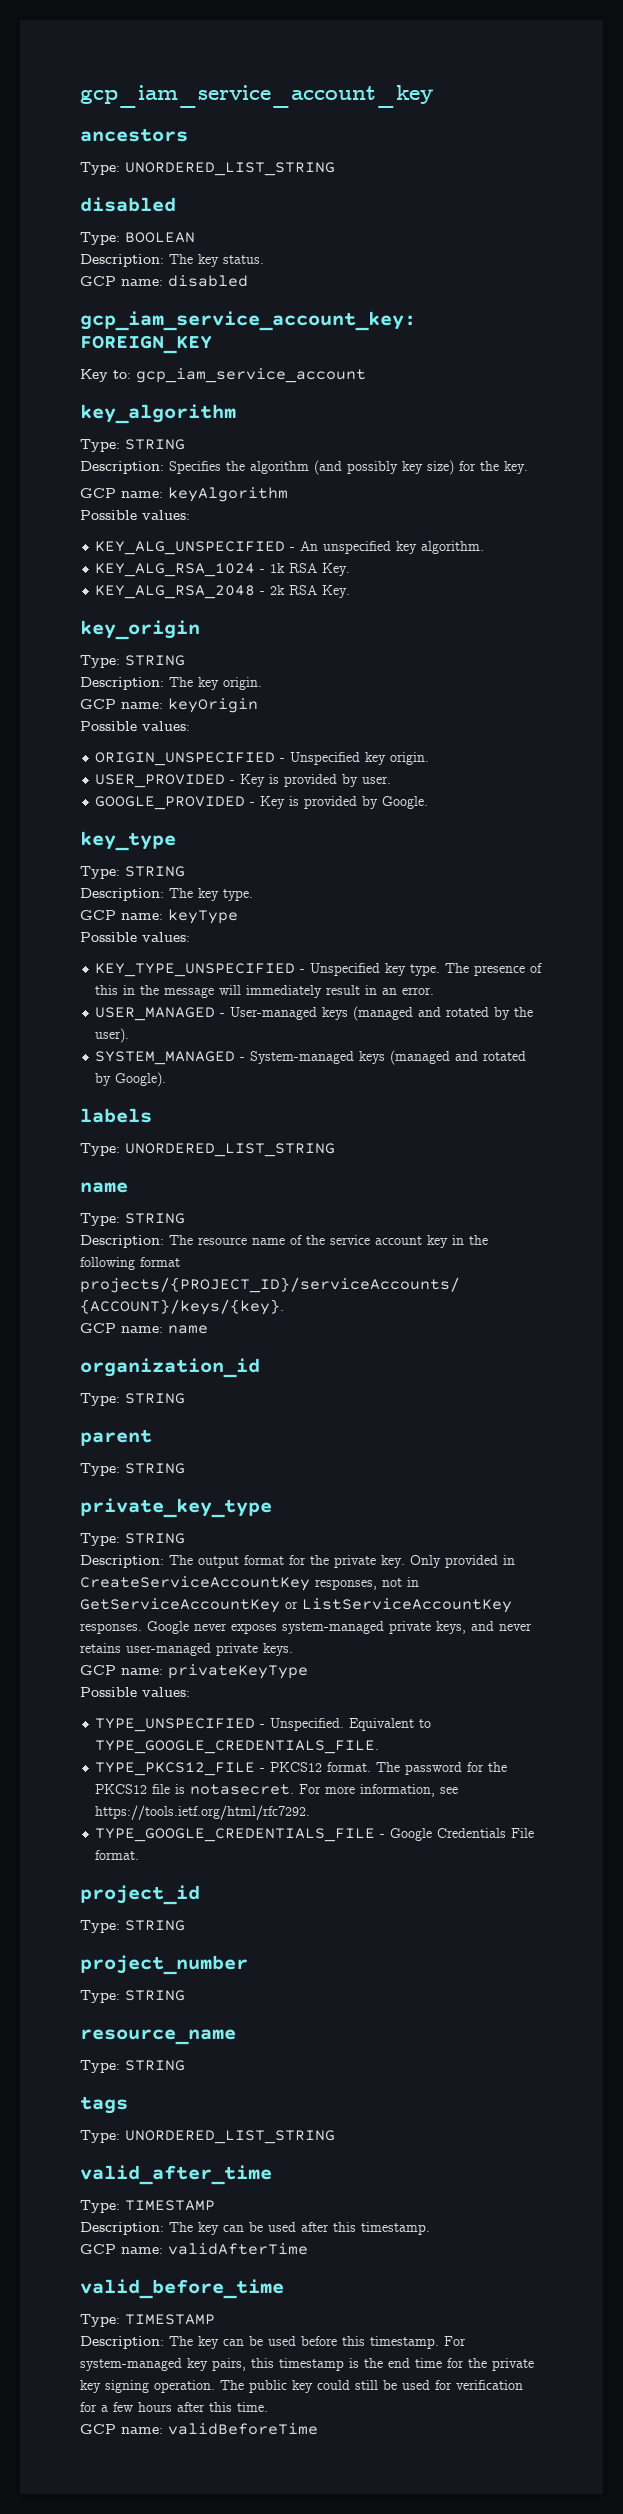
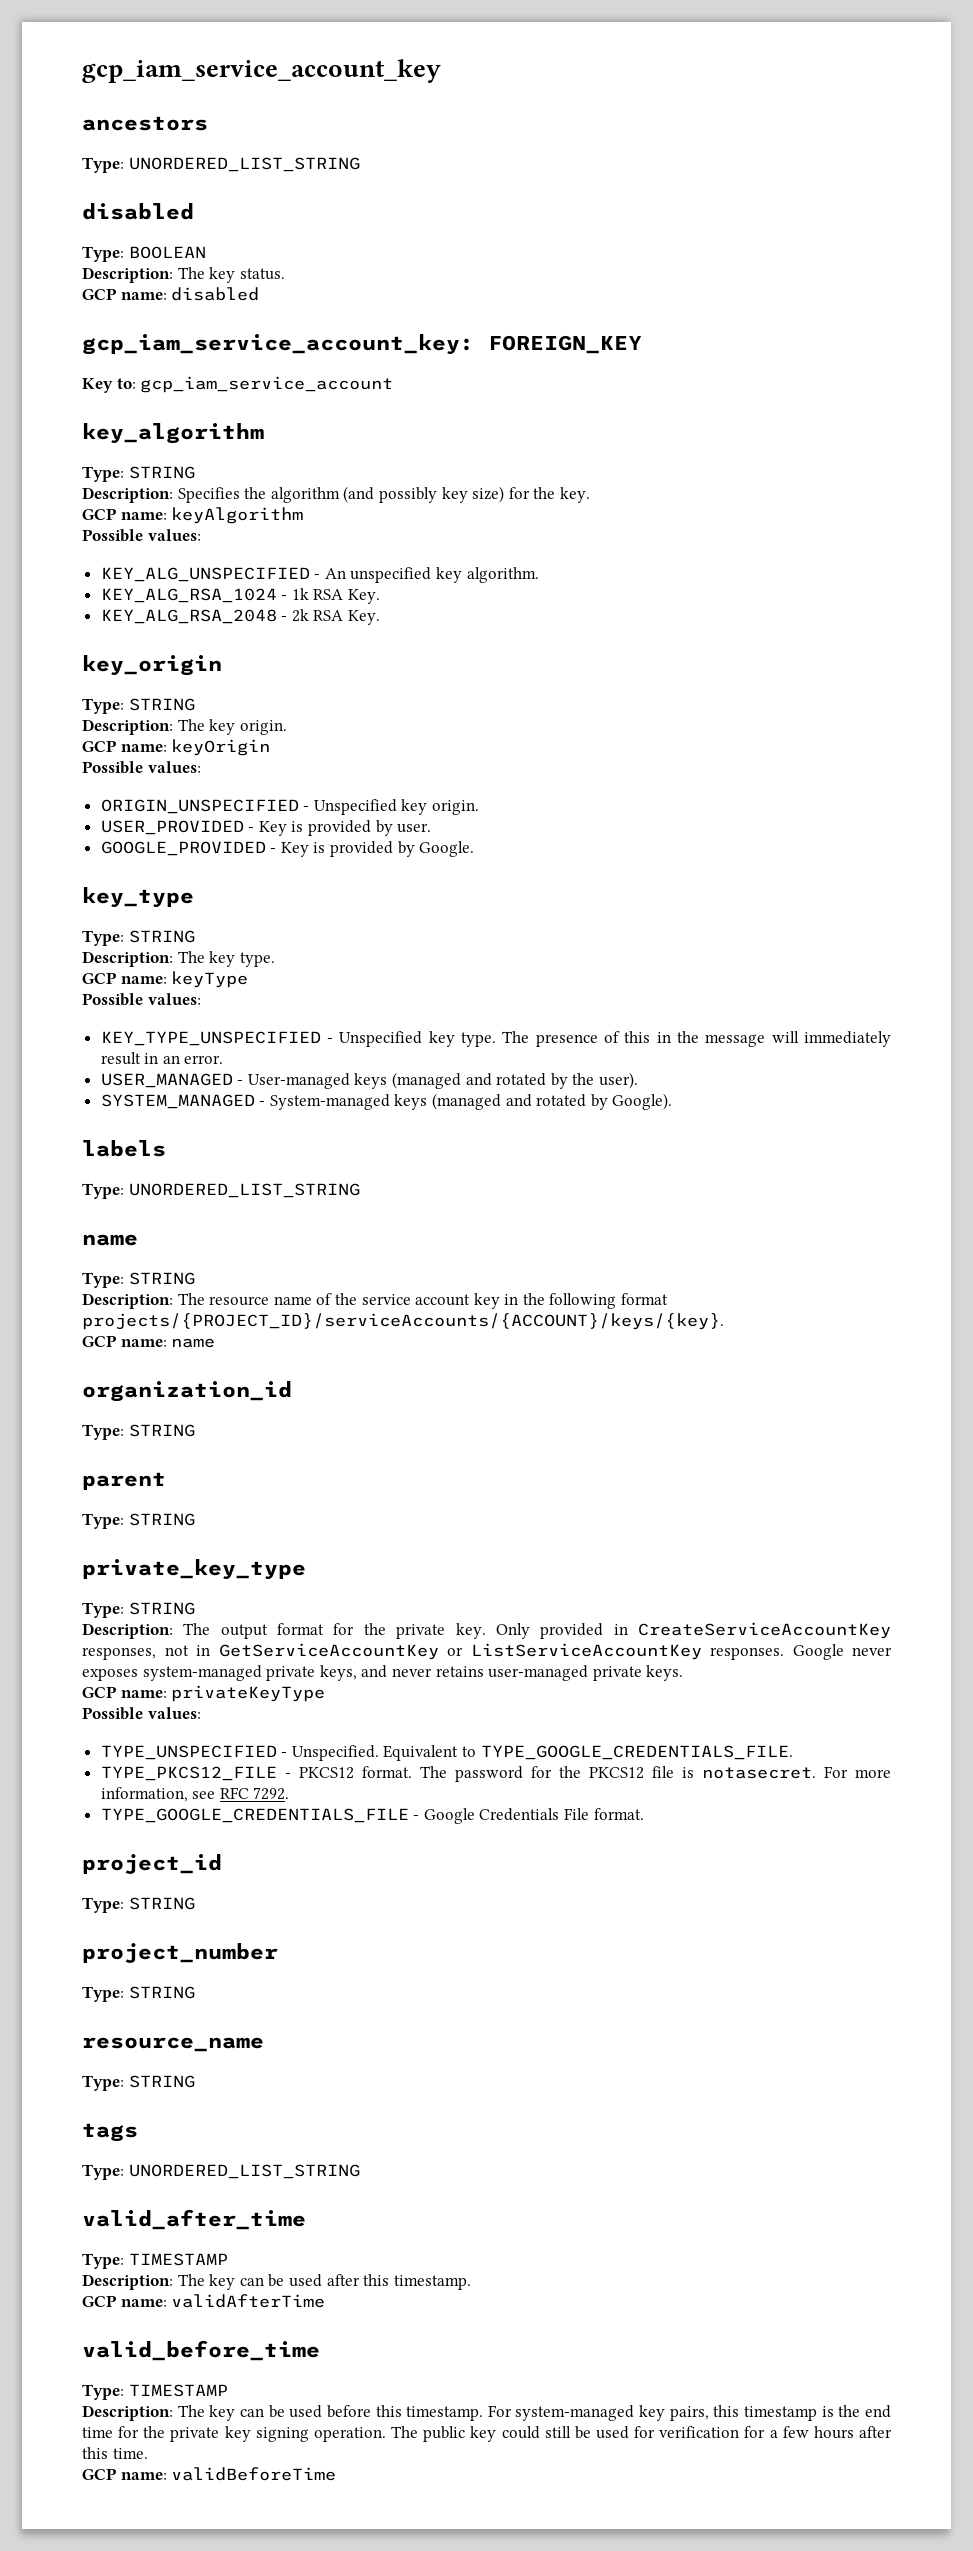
[95,1805,311,1820] https://tools.ietf.org/html/rfc7292. -> [219,1787,290,1800] RFC 7292.

